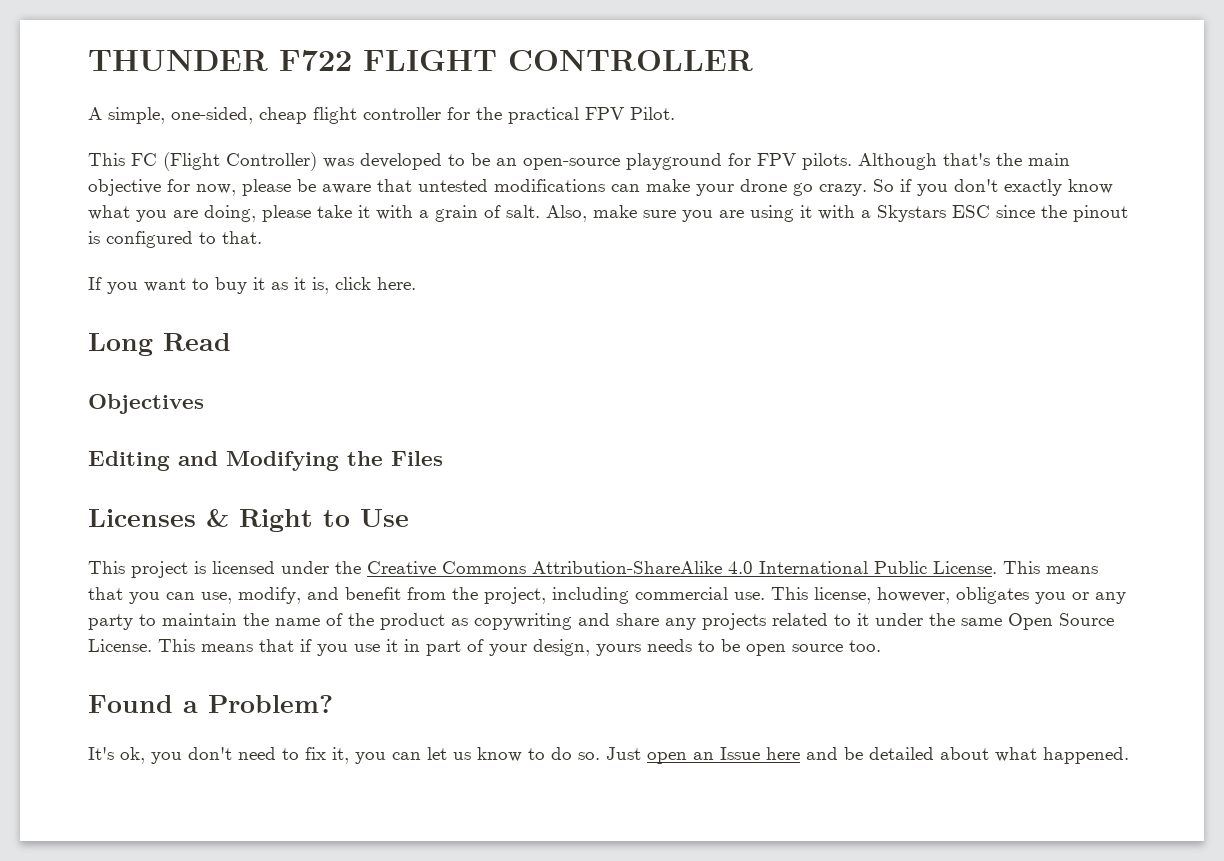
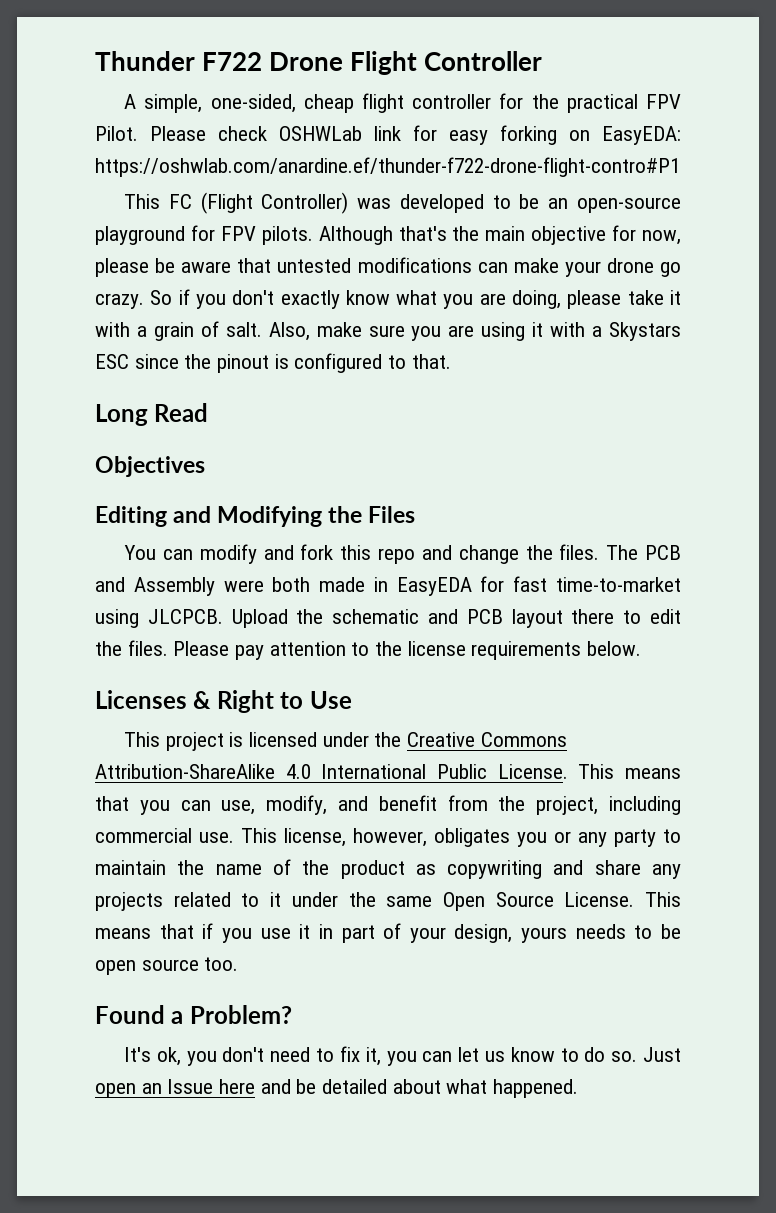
[88,50,753,71] THUNDER F722 FLIGHT CONTROLLER -> [95,51,543,75] Thunder F722 Drone Flight Controller
(675, 113) none -> [150,125,681,145] [95,157,680,177] Please check OSHWLab link for easy forking on EasyEDA: https://oshwlab.com/anardine.ef/thunder-f722-drone-flight-contro#P1
[88,277,416,294] // If you want to buy it as it is, click here. -> (451, 361) none
(443, 458) none -> [124,544,682,564] [95,576,681,596] [95,609,681,628] [95,640,642,660] // You can modify and fork this repo and change the files. The PCB and Assembly were both made in EasyEDA for fast time-to-market using JLCPCB. Upload the schematic and PCB layout there to edit the files. Please pay attention to the license requirements below.

